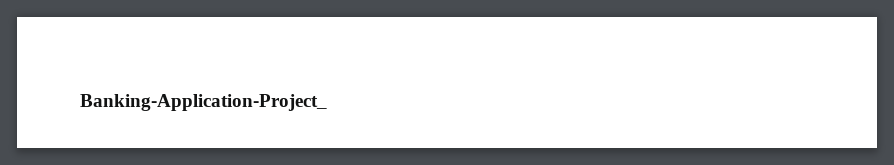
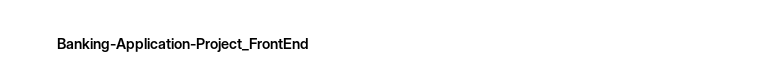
[80,94,327,111] Banking-Application-Project_ -> [57,38,309,52] Banking-Application-Project_FrontEnd

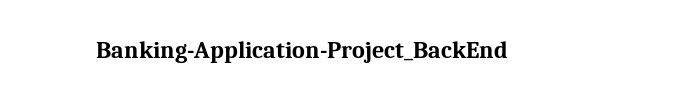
[57,38,309,52] Banking-Application-Project_FrontEnd -> [96,41,508,63] Banking-Application-Project_BackEnd

